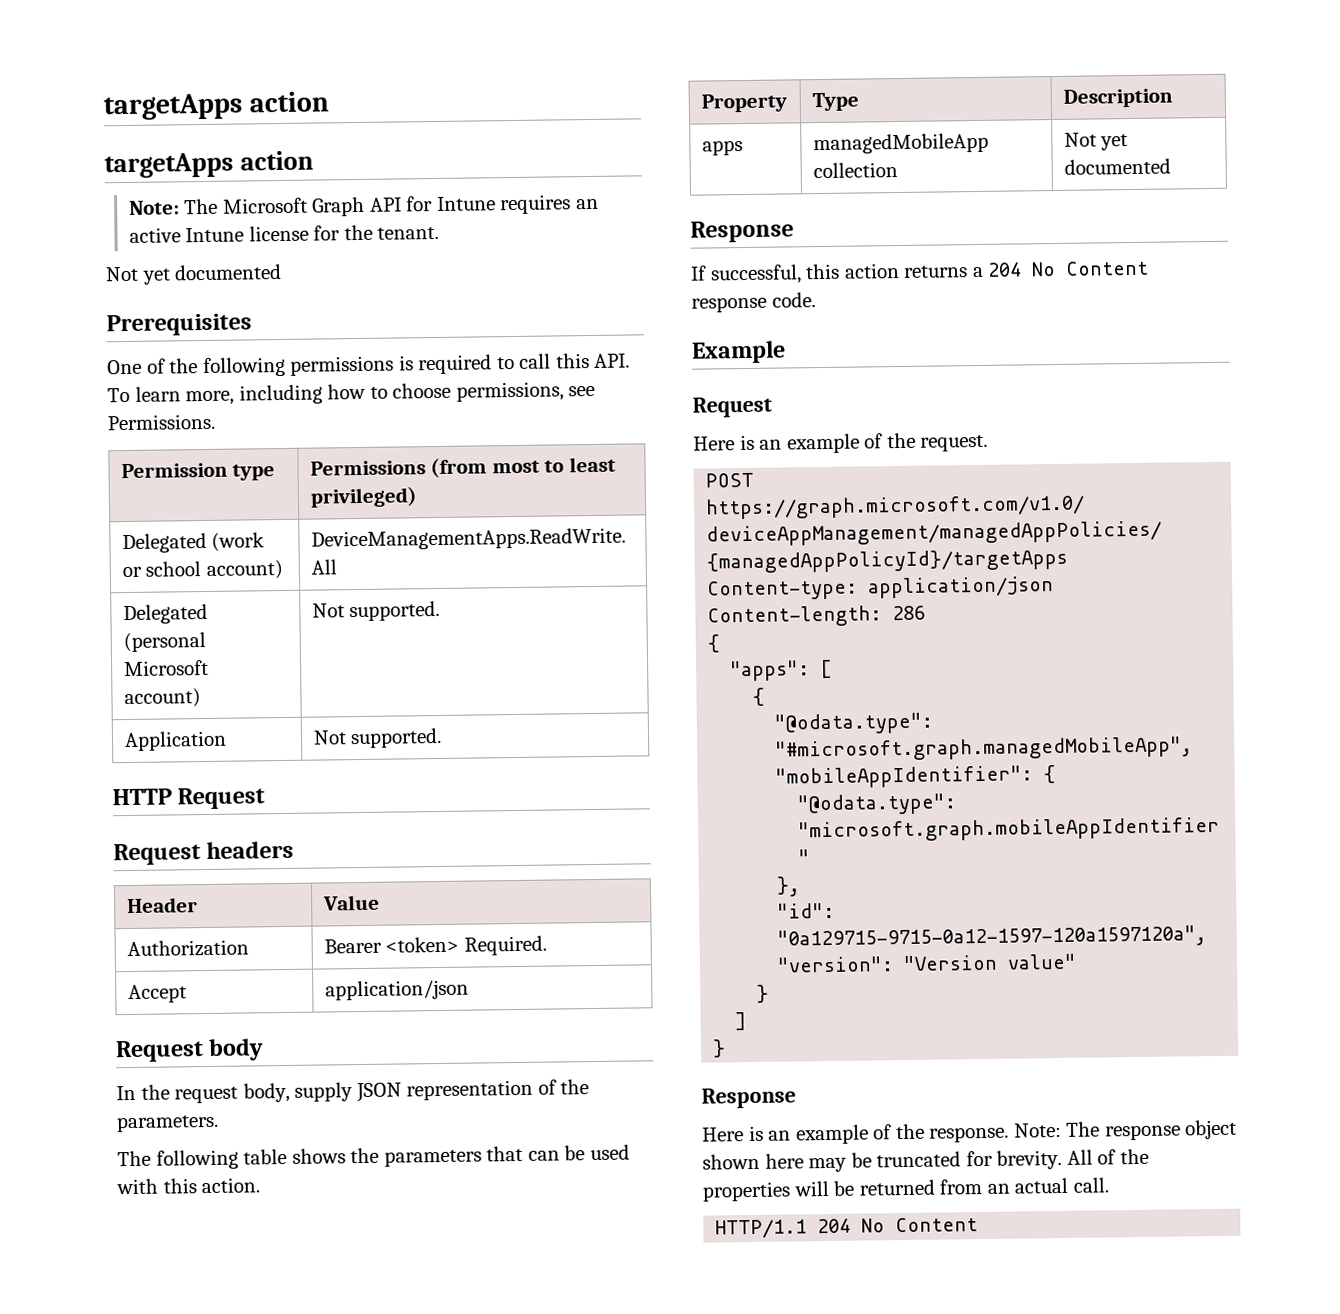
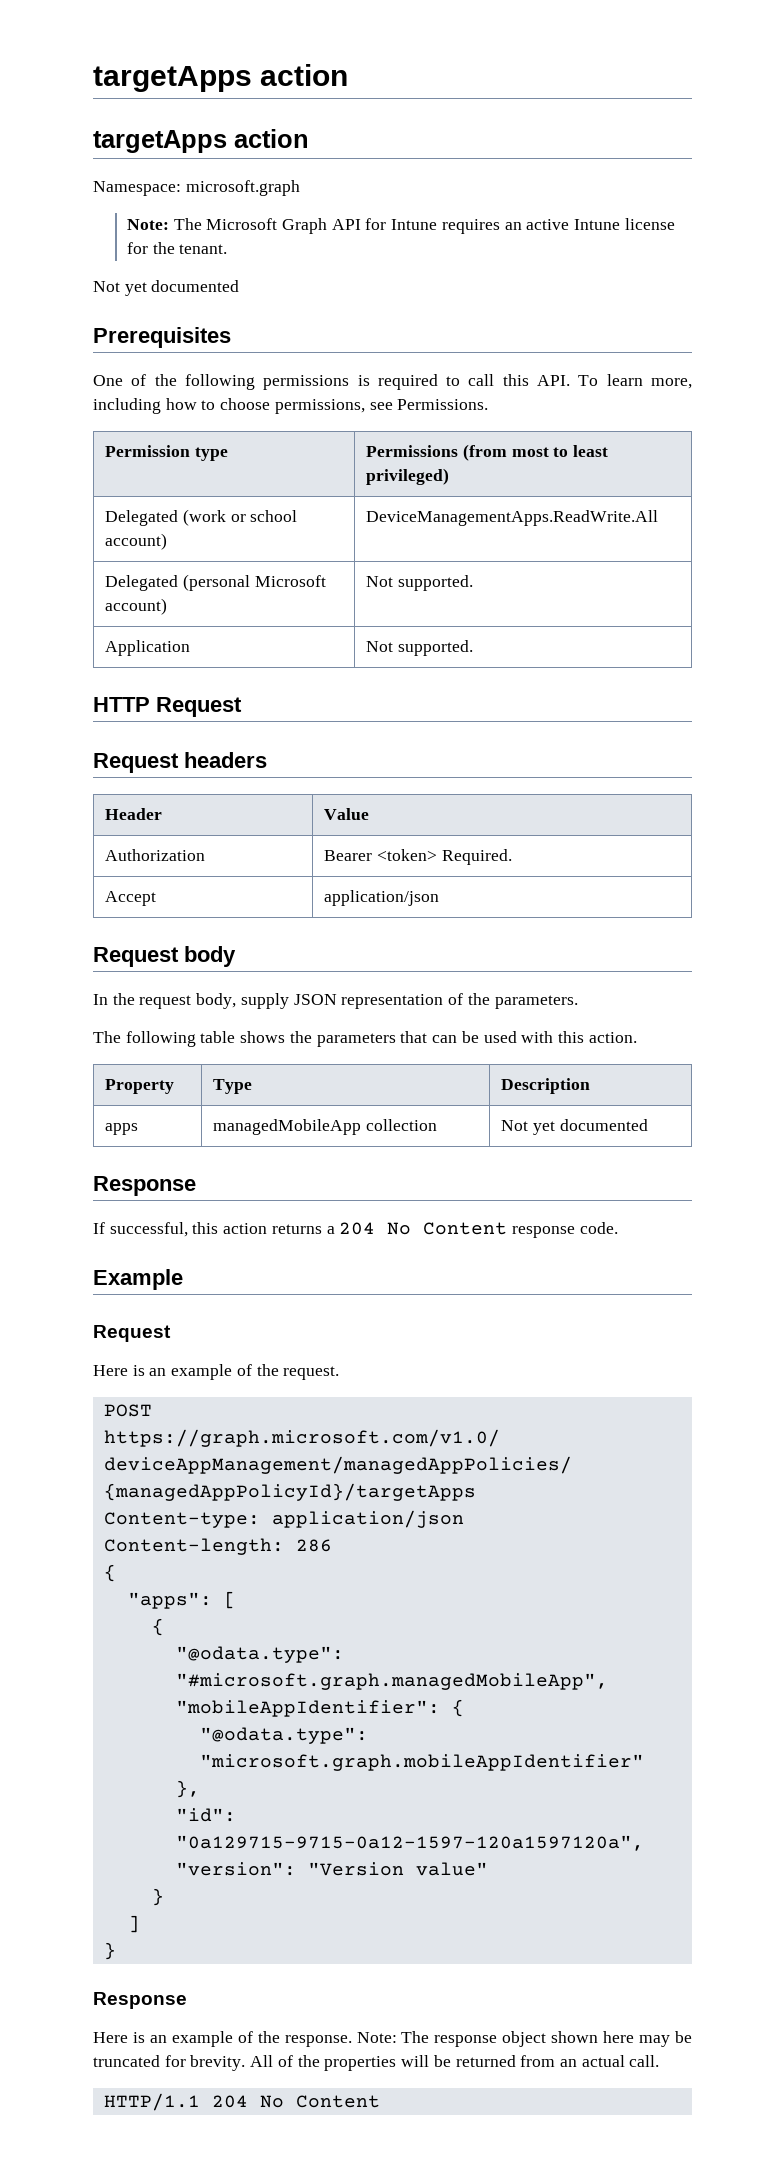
(315, 160) none -> [93,180,300,196] // Namespace: microsoft.graph

